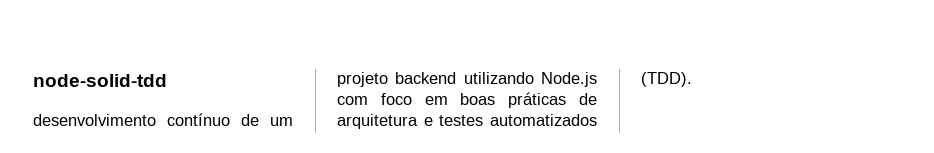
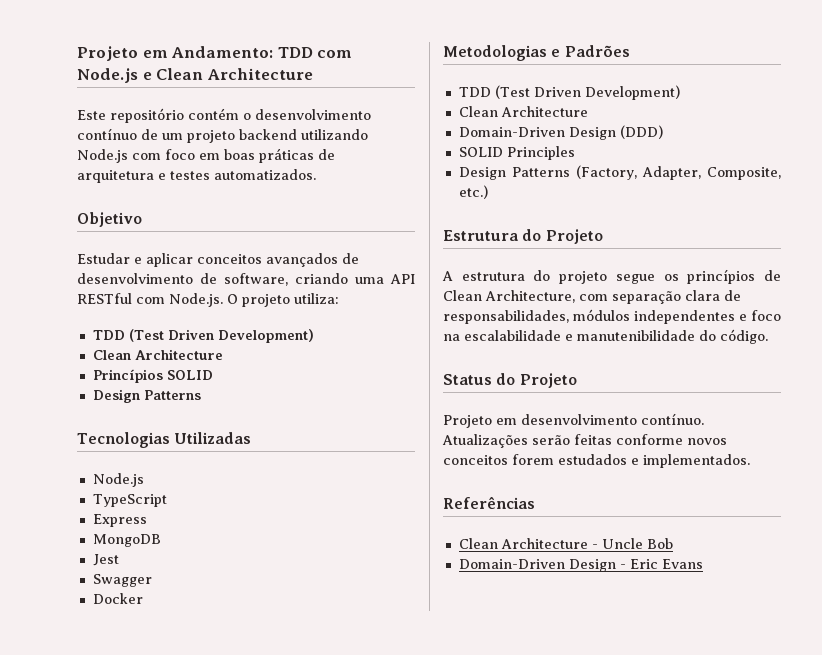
[33,74,167,87] node-solid-tdd // -> [77,46,353,61] [77,68,313,83] [77,108,251,123] Projeto em Andamento: TDD com Node.js e Clean Architecture // Este repositório contém o
[490,114,597,126] [641,72,692,87] automatizados (TDD). -> [214,169,316,180] [77,212,142,227] [77,253,359,267] [77,273,415,286] [77,293,339,307] [92,329,314,343] [92,349,223,360] [92,369,213,383] [92,389,201,403] [77,432,252,448] [92,473,144,487] [92,494,167,507] [92,514,147,527] [92,534,161,547] [92,554,119,566] [92,574,152,587] [92,593,143,604] [443,45,630,61] [458,85,680,100] [458,106,588,117] [458,125,663,140] [458,146,575,160] [458,165,781,180] [458,185,488,199] [443,229,603,244] [442,269,781,284] [443,290,741,304] [443,309,781,324] [443,329,768,344] [443,373,577,388] [443,413,704,428] [442,434,727,448] [443,454,750,468] [443,496,535,509] [458,538,673,549] [458,559,703,572] automatizados. // Objetivo // Estudar e aplicar conceitos avançados de desenvolvimento de software, criando uma API RESTful com Node.js. O projeto utiliza: // TDD (Test Driven Development) // Clean Architecture // Princípios SOLID // Design Patterns // Tecnologias Utilizadas // Node.js // TypeScript // Express // MongoDB // Jest // Swagger // Docker // Metodologias e Padrões // TDD (Test Driven Development) // Clean Architecture // Domain-Driven Design (DDD) // SOLID Principles // Design Patterns (Factory, Adapter, Composite, etc.) // Estrutura do Projeto // A estrutura do projeto segue os princípios de Clean Architecture, com separação clara de responsabilidades, módulos independentes e foco na escalabilidade e manutenibilidade do código. // Status do Projeto // Projeto em desenvolvimento contínuo. Atualizações serão feitas conforme novos conceitos forem estudados e implementados. // Referências // Clean Architecture - Uncle Bob // Domain-Driven Design - Eric Evans

